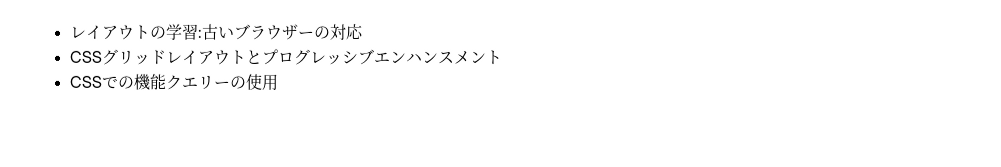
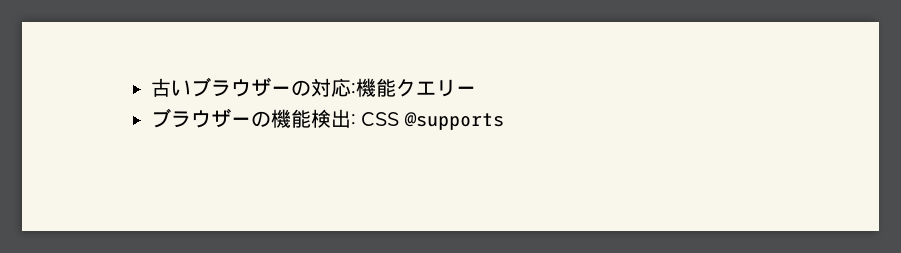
[69,23,203,40] レイアウトの学習: -> (151, 87) none
[69,48,503,66] [68,73,279,91] // CSSグリッドレイアウトとプログレッシブエンハンスメント // CSSでの機能クエリーの使用 -> [351,78,476,97] [151,108,504,130] :機能クエリー // ブラウザーの機能検出: CSS @supports

